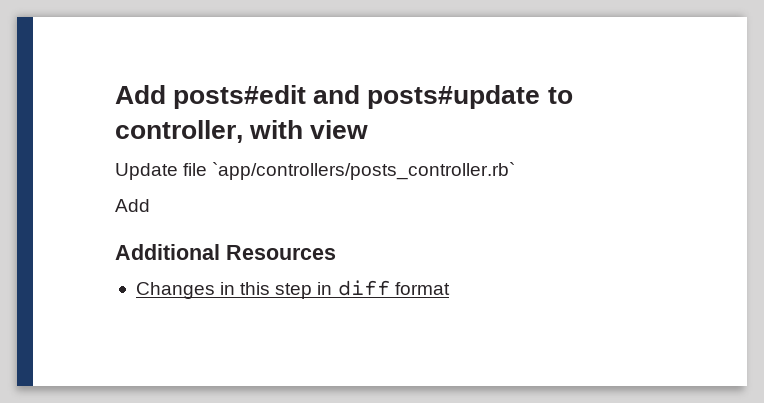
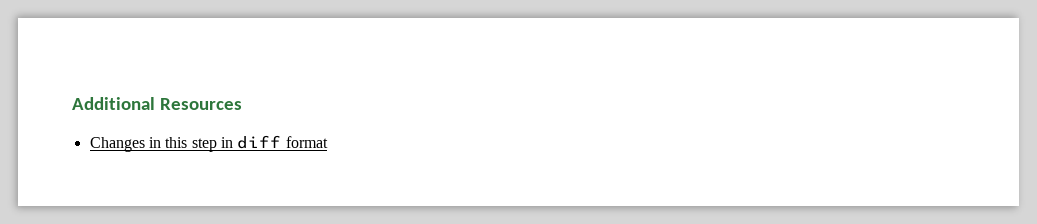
[115,85,573,109] [115,120,369,143] [115,162,516,180] [115,199,150,212] Add posts#edit and posts#update to controller, with view // Update file `app/controllers/posts_controller.rb` // Add // -> (72, 103) none

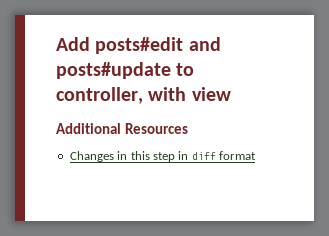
(72, 103) none -> [56,37,221,54] [56,62,195,79] [56,87,231,104] Add posts#edit and posts#update to controller, with view //

